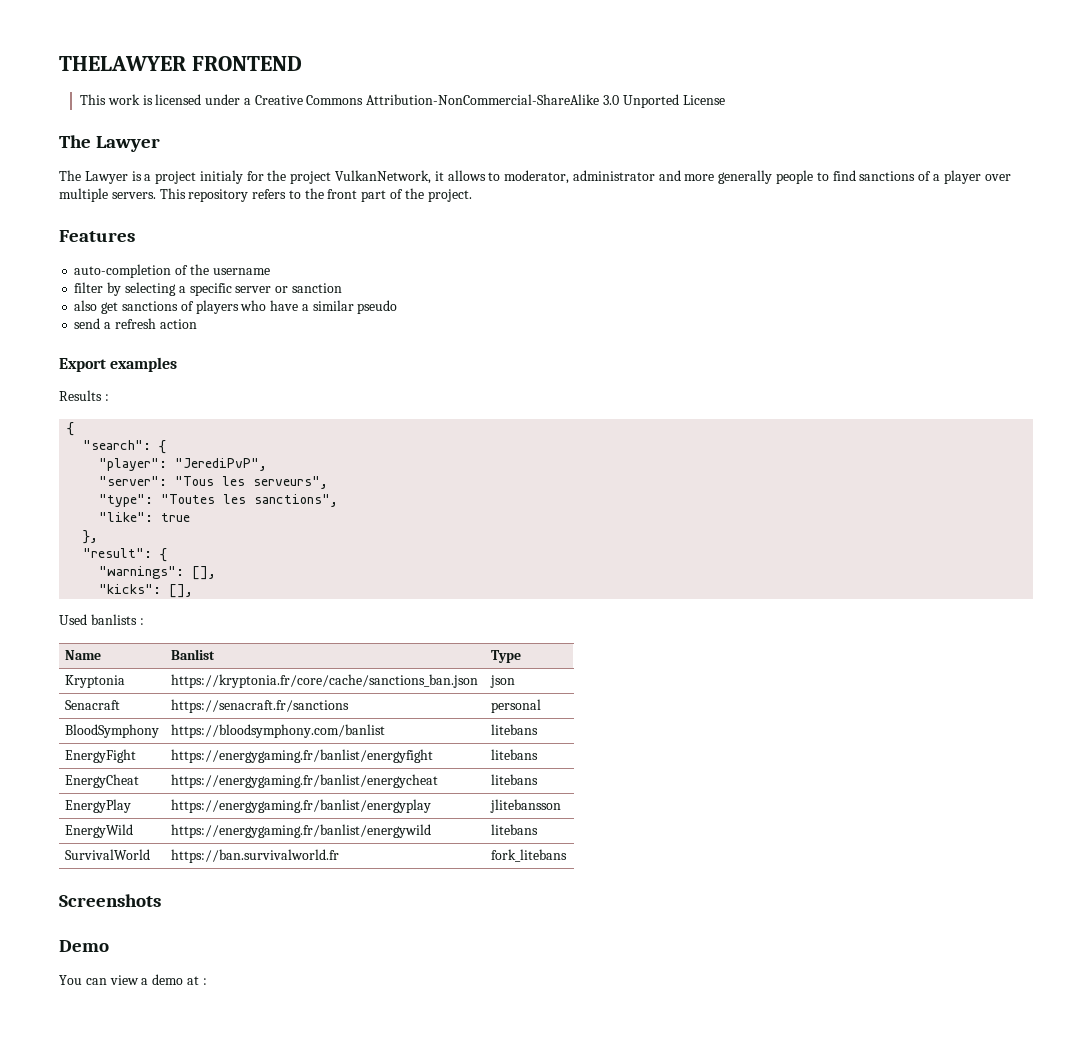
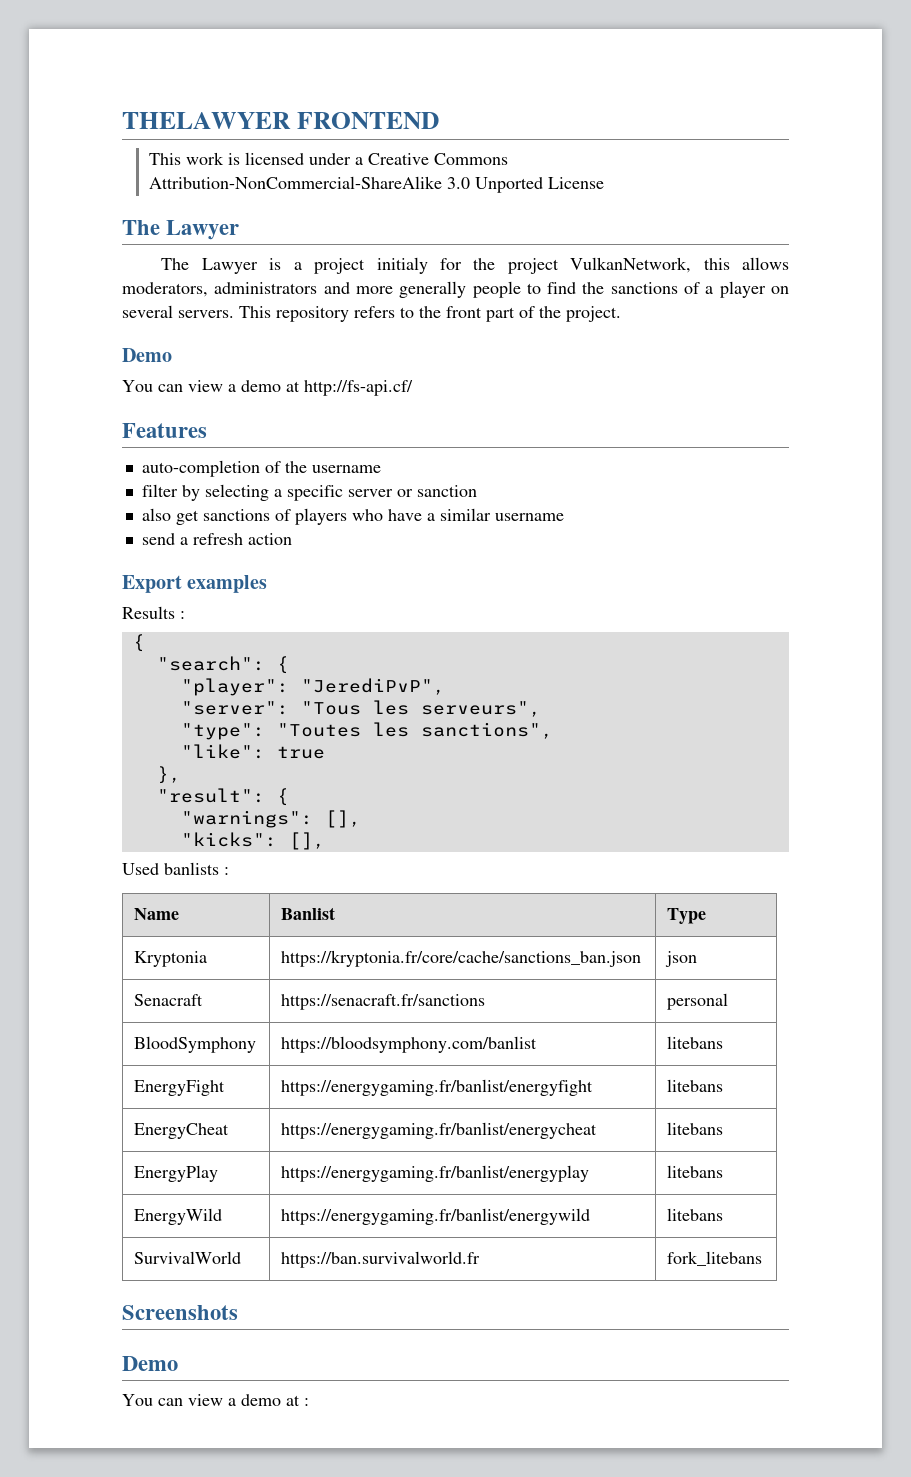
[434,170,655,184] it allows to moderator, administrator -> [703,257,790,270] [122,282,318,297] this allows moderators, administrators
(856, 175) none -> [582,282,605,294] the
[984,174,1011,181] [59,188,108,202] over multiple -> [771,286,789,294] [122,305,173,318] on several
(472, 195) none -> [122,348,172,362] [122,380,413,396] // Demo // You can view a demo at http://fs-api.cf/
[357,300,398,314] pseudo -> [494,513,564,521] username
[489,799,561,813] jlitebansson -> [667,1165,724,1178] litebans

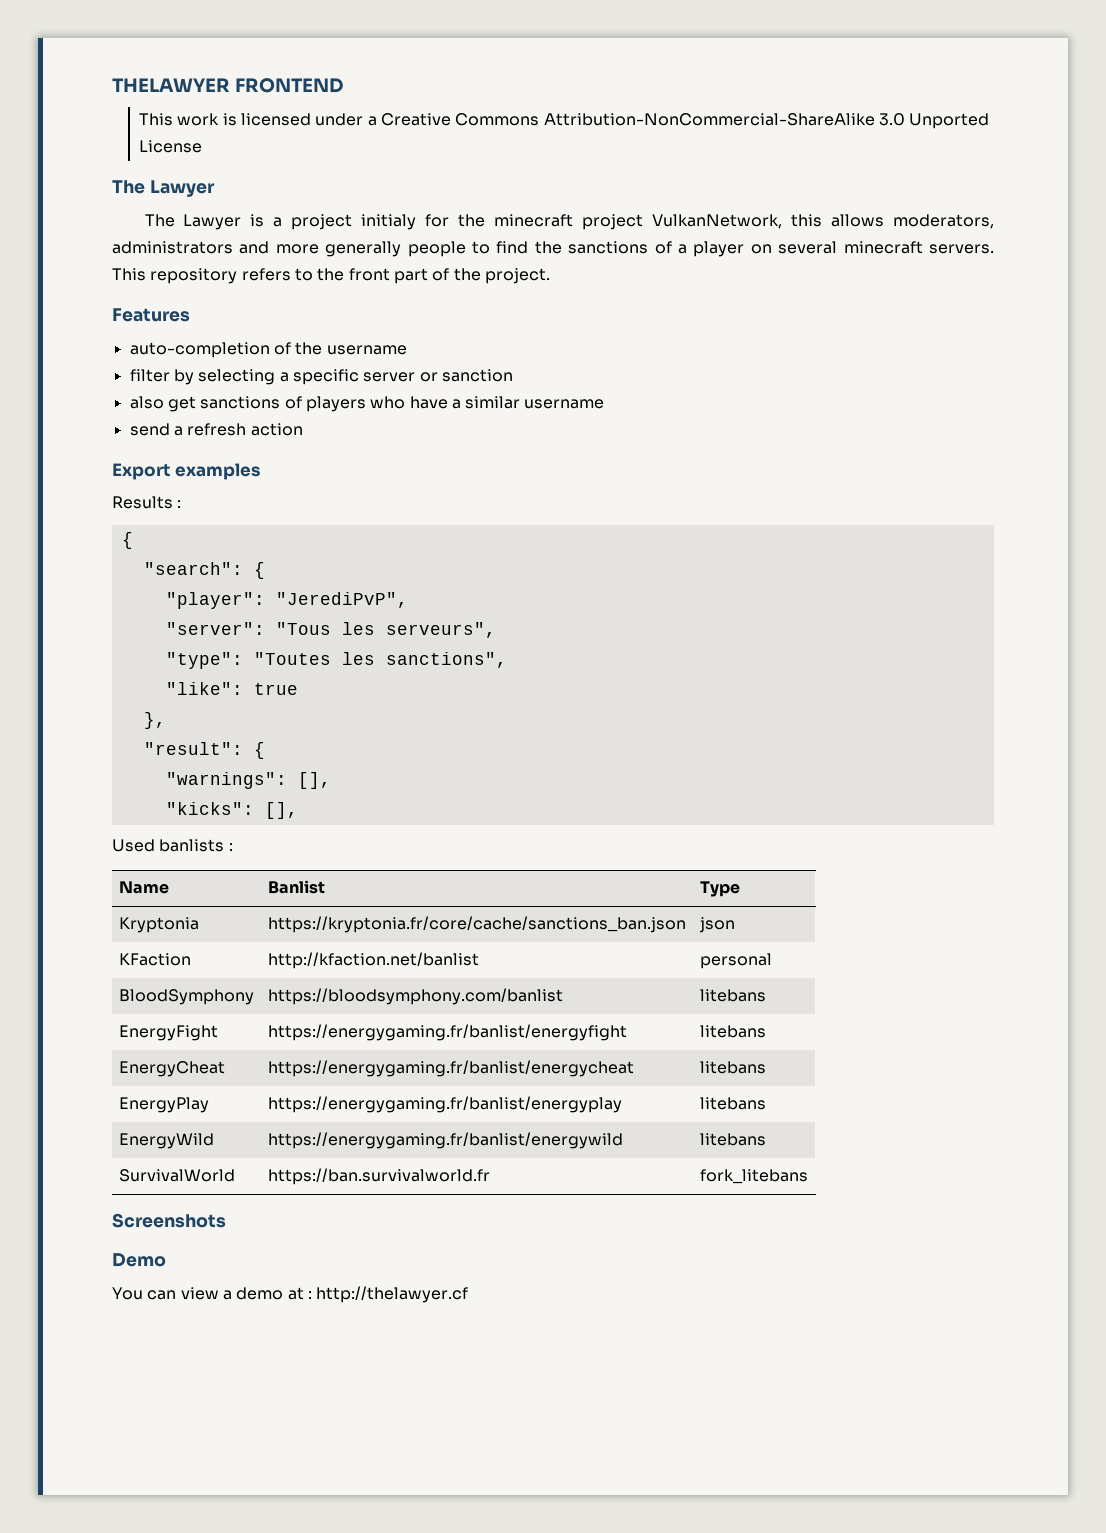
(496, 264) none -> [494,214,574,227] minecraft
(173, 311) none -> [843,241,923,254] minecraft
[122,348,172,362] [122,380,413,396] // Demo // You can view a demo at http://fs-api.cf/ -> (550, 276) none
[134,994,204,1006] [281,994,486,1010] Senacraft | https://senacraft.fr/sanctions -> [118,953,191,966] [267,952,479,969] KFaction | http://kfaction.net/banlist
(309, 1402) none -> [316,1286,469,1303] http://thelawyer.cf

